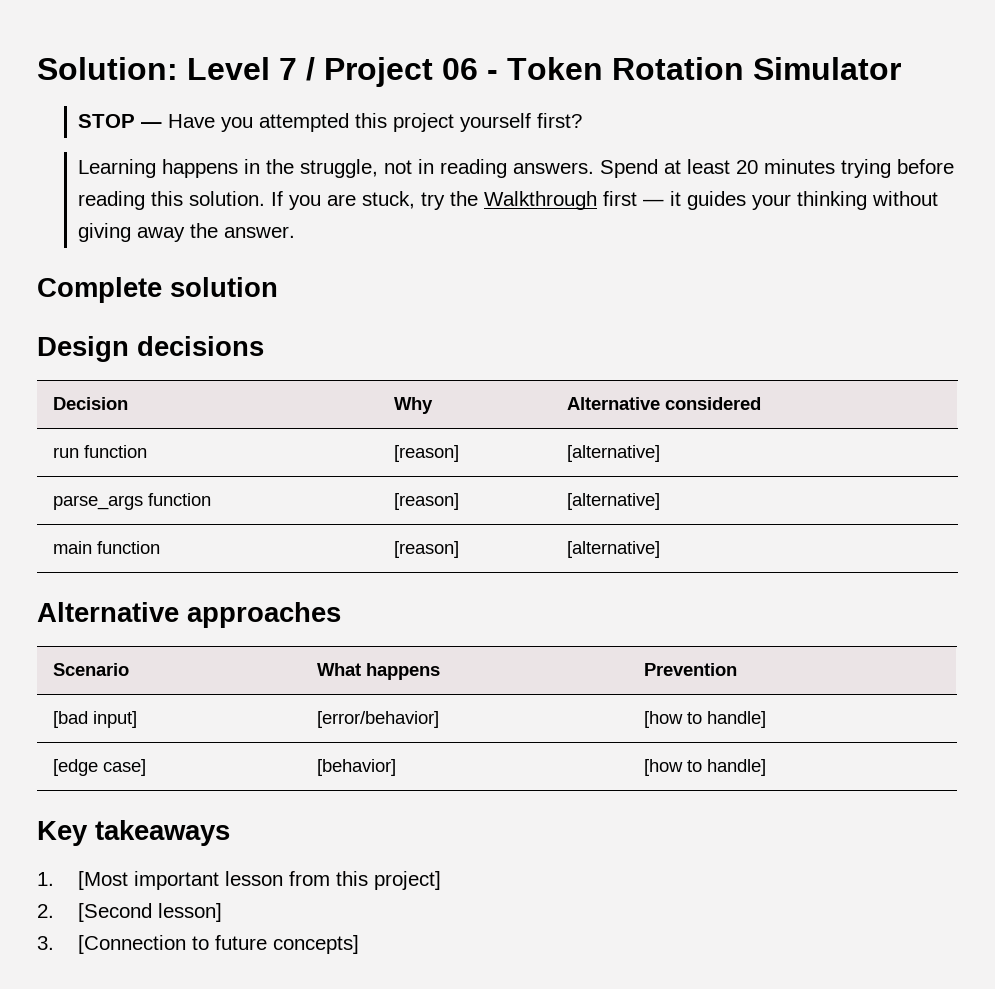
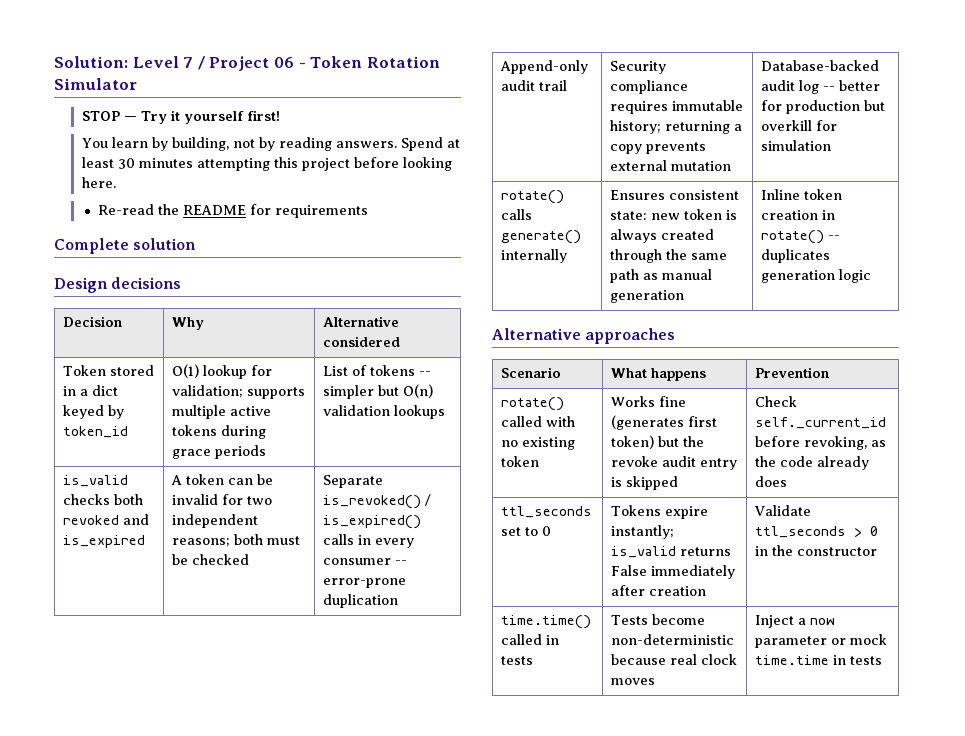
[167,113,582,132] [77,159,434,178] Have you attempted this project yourself first? // Learning happens in the struggle, not in -> [140,110,280,124] [81,137,275,151] Try it yourself first! // You learn by building, not by
[735,159,954,178] [77,191,938,210] [77,223,295,242] 20 minutes trying before reading this solution. If you are stuck, try the Walkthrough first — it guides your thinking without giving away the answer. -> [117,157,452,171] [81,177,116,188] [97,204,368,218] 30 minutes attempting this project before looking here. // Re-read the README for requirements
[52,445,147,458] [393,445,459,462] [566,445,660,462] [52,493,211,510] [393,493,459,510] [566,493,660,510] [52,541,160,554] [393,541,459,558] [566,541,660,558] run function | [reason] | [alternative] // parse_args function | [reason] | [alternative] // main function | [reason] | [alternative] -> [62,365,154,376] [62,385,118,396] [62,405,124,419] [62,426,128,438] [171,364,272,379] [171,385,305,399] [171,405,271,419] [171,425,266,439] [171,445,266,459] [322,365,431,376] [322,384,433,399] [322,405,445,419] [62,475,128,487] [62,494,143,505] [62,514,149,525] [62,535,145,548] [170,474,273,485] [171,494,272,505] [171,514,258,528] [171,534,300,547] [171,554,249,565] [322,475,383,488] [322,494,431,509] [322,515,421,529] [322,534,414,548] [322,558,407,565] [322,578,406,588] [322,594,398,608] [499,60,588,74] [500,80,567,91] [609,61,666,74] [609,80,688,94] [609,100,743,114] [609,120,742,134] [609,142,706,154] [609,160,731,171] [760,60,879,71] [760,80,880,94] [760,100,885,114] [760,120,837,131] [760,140,831,151] [500,190,564,204] [500,209,532,220] [500,230,581,244] [500,249,567,263] [609,190,739,200] [609,209,737,220] [609,229,714,243] [609,249,727,263] [609,269,712,283] [609,290,684,303] [760,189,842,200] [760,210,835,220] [760,230,840,244] [760,249,830,263] [760,269,871,283] Token stored in a dict keyed by token_id | O(1) lookup for validation; supports multiple active tokens during grace periods | List of tokens -- simpler but O(n) validation lookups // is_valid checks both revoked and is_expired | A token can be invalid for two independent reasons; both must be checked | Separate is_revoked() / is_expired() calls in every consumer -- error-prone duplication // Append-only audit trail | Security compliance requires immutable history; returning a copy prevents external mutation | Database-backed audit log -- better for production but overkill for simulation // rotate() calls generate() internally | Ensures consistent state: new token is always created through the same path as manual generation | Inline token creation in rotate() -- duplicates generation logic
[52,711,137,728] [316,711,439,728] [643,711,766,728] [52,759,146,776] [316,759,396,776] [643,759,766,776] [37,820,230,846] [37,871,441,890] [37,903,222,922] [37,935,359,954] [bad input] | [error/behavior] | [how to handle] // [edge case] | [behavior] | [how to handle] // Key takeaways // 1. [Most important lesson from this project] // 2. [Second lesson] // 3. [Connection to future concepts] -> [500,397,564,411] [500,416,575,427] [500,437,575,450] [500,456,539,467] [610,396,686,407] [610,415,717,430] [610,435,704,449] [610,456,737,470] [610,476,678,490] [754,396,797,407] [754,417,886,429] [754,436,886,450] [754,456,869,470] [754,476,787,487] [500,506,592,518] [500,526,551,536] [610,505,708,519] [610,525,674,539] [610,546,731,558] [610,565,735,579] [610,585,706,596] [753,505,811,516] [754,526,878,538] [754,545,877,556] [500,615,591,629] [500,634,559,645] [500,656,533,665] [610,614,705,625] [610,634,734,645] [610,654,737,665] [610,678,655,685] [754,615,835,628] [754,634,887,648] [754,655,882,665] rotate() called with no existing token | Works fine (generates first token) but the revoke audit entry is skipped | Check self._current_id before revoking, as the code already does // ttl_seconds set to 0 | Tokens expire instantly; is_valid returns False immediately after creation | Validate ttl_seconds > 0 in the constructor // time.time() called in tests | Tests become non-deterministic because real clock moves | Inject a now parameter or mock time.time in tests

